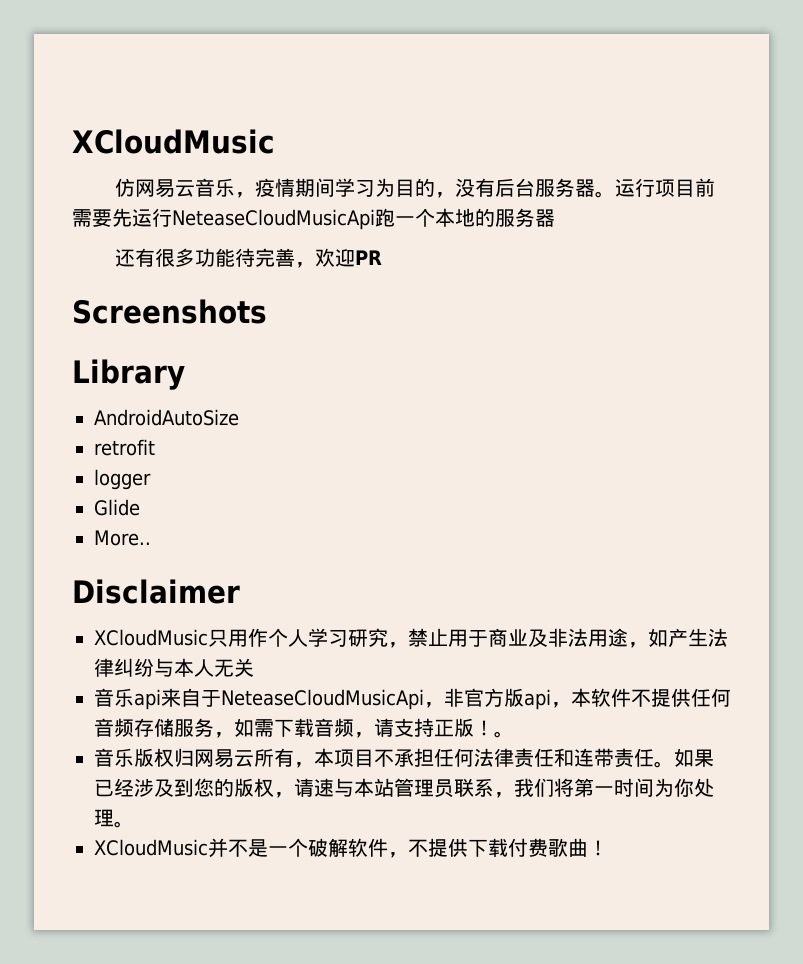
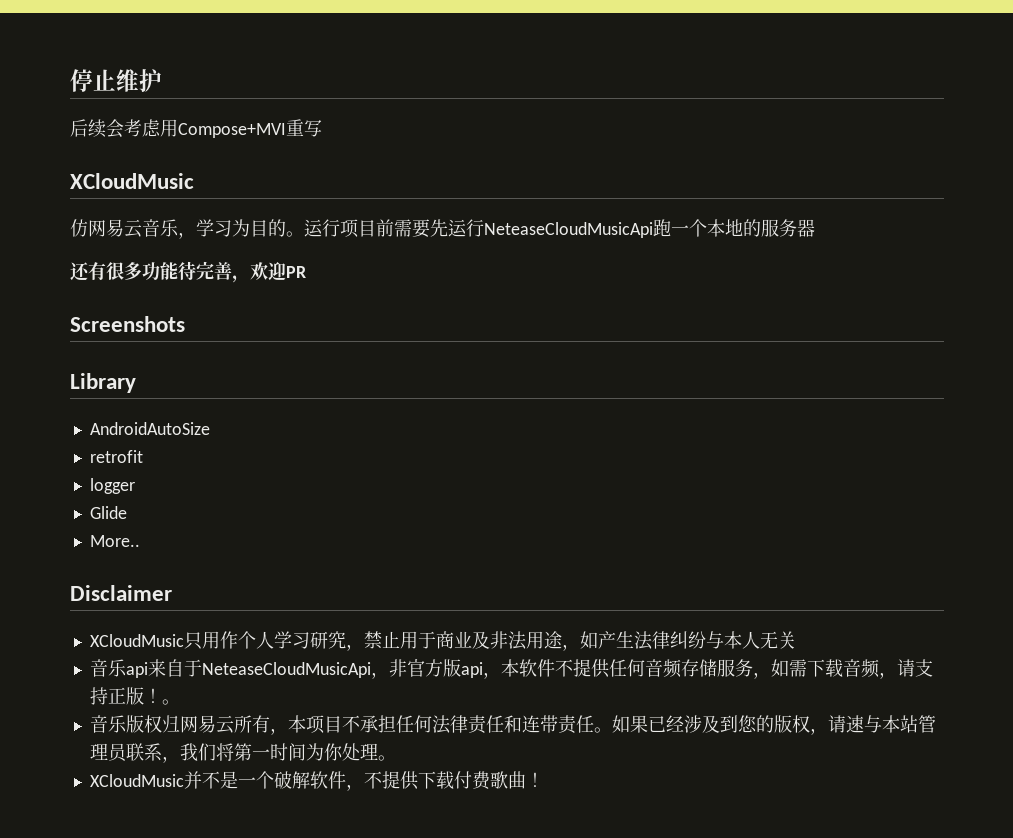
(72, 141) none -> [70,69,162,92] [70,119,322,138] 停止维护 // 后续会考虑用Compose+MVI重写 //
[255,178,336,197] 疫情期间 -> (196, 235) none
[435,178,596,198] ，没有后台服务器 -> (286, 228) none

